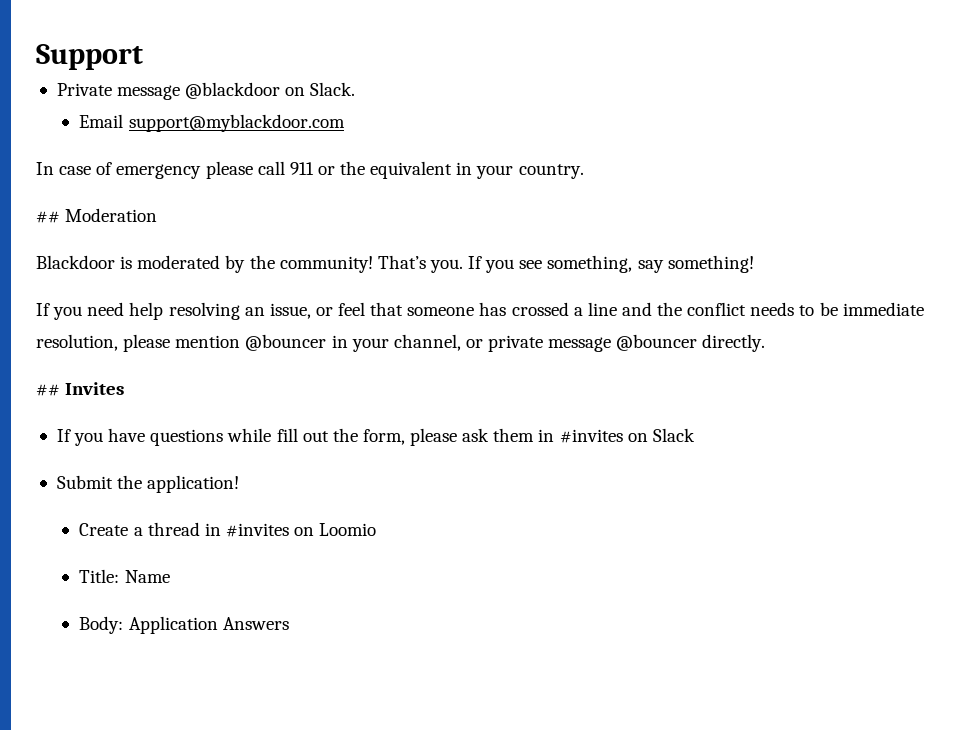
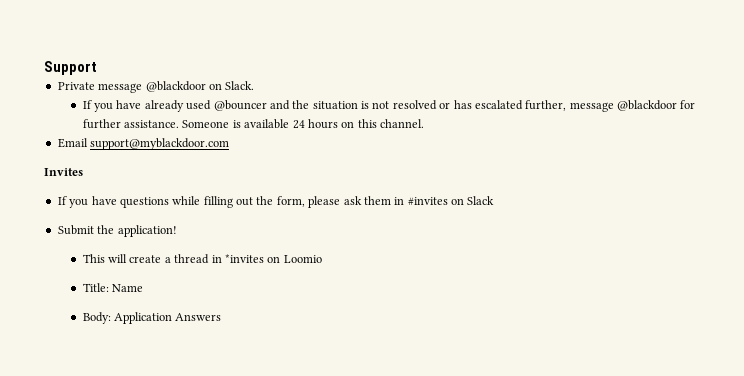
[79,114,345,132] [36,161,584,179] [36,208,158,223] [36,255,754,273] [36,302,924,320] [36,334,766,352] [36,384,60,396] Email support@myblackdoor.com // In case of emergency please call 911 or the equivalent in your country. // ## Moderation // Blackdoor is moderated by the community! That’s you. If you see something, say something! // If you need help resolving an issue, or feel that someone has crossed a line and the conflict needs to be immediate resolution, please mention @bouncer in your channel, or private message @bouncer directly. // ## -> [82,100,696,112] [82,119,425,129] [57,138,230,150] If you have already used @bouncer and the situation is not resolved or has escalated further, message @blackdoor for further assistance. Someone is available 24 hours on this channel. // Email support@myblackdoor.com //
[276,428,298,442] fill -> [203,196,233,208] filling
[79,523,129,536] Create -> [82,254,162,263] This will create
[225,523,289,537] #invites -> [224,254,264,263] *invites

